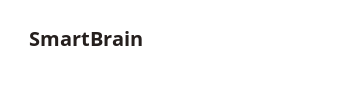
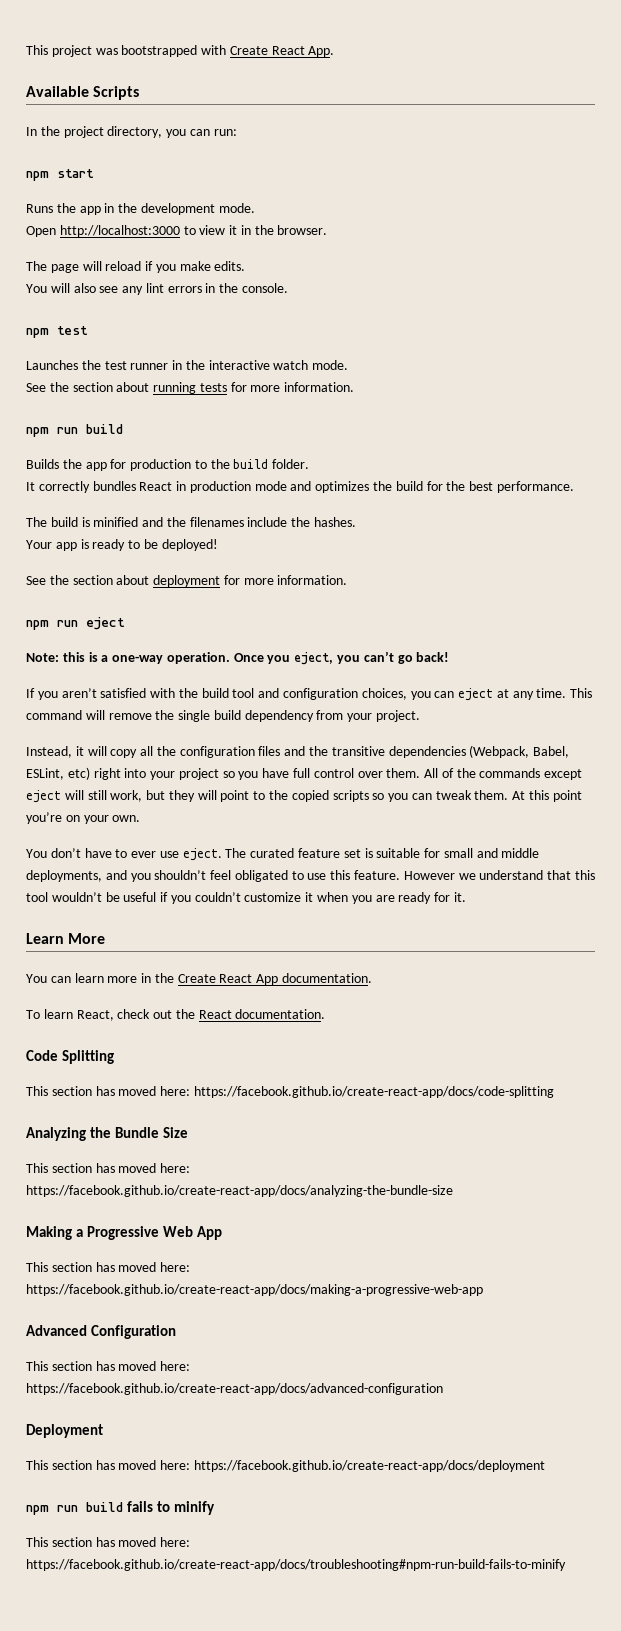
[29,31,143,46] SmartBrain -> [26,45,335,57] [26,86,140,100] [26,126,237,138] [26,169,94,181] [26,203,255,215] [26,225,328,237] [26,261,246,273] [26,283,289,295] [26,326,88,338] [26,360,349,370] [26,382,355,394] [26,424,123,437] [26,459,310,471] [26,481,574,493] [26,517,357,527] [26,539,218,551] [26,575,348,587] [26,617,125,630] [26,651,450,665] [26,688,593,701] [26,710,421,722] [26,745,570,758] [26,767,583,780] [26,790,582,803] [26,812,141,824] [26,848,540,861] [26,870,595,882] [26,892,466,904] [26,933,106,944] [26,973,373,985] [26,1009,326,1021] [26,1050,114,1064] [26,1086,554,1098] [26,1127,188,1141] [26,1163,191,1173] [26,1185,453,1197] [26,1226,222,1240] [26,1262,191,1272] [26,1284,483,1296] [26,1325,176,1339] [26,1361,191,1371] [26,1383,443,1395] [26,1424,103,1438] [26,1460,545,1472] [26,1501,215,1515] [26,1537,191,1547] [26,1559,566,1571] This project was bootstrapped with Create React App. // Available Scripts // In the project directory, you can run: // npm start // Runs the app in the development mode. // Open http://localhost:3000 to view it in the browser. // The page will reload if you make edits. // You will also see any lint errors in the console. // npm test // Launches the test runner in the interactive watch mode. // See the section about running tests for more information. // npm run build // Builds the app for production to the build folder. // It correctly bundles React in production mode and optimizes the build for the best performance. // The build is minified and the filenames include the hashes. // Your app is ready to be deployed! // See the section about deployment for more information. // npm run eject // Note: this is a one-way operation. Once you eject, you can’t go back! // If you aren’t satisfied with the build tool and configuration choices, you can eject at any time. This command will remove the single build dependency from your project. // Instead, it will copy all the configuration files and the transitive dependencies (Webpack, Babel, ESLint, etc) right into your project so you have full control over them. All of the commands except eject will still work, but they will point to the copied scripts so you can tweak them. At this point you’re on your own. // You don’t have to ever use eject. The curated feature set is suitable for small and middle deployments, and you shouldn’t feel obligated to use this feature. However we understand that this tool wouldn’t be useful if you couldn’t customize it when you are ready for it. // Learn More // You can learn more in the Create React App documentation. // To learn React, check out the React documentation. // Code Splitting // This section has moved here: https://facebook.github.io/create-react-app/docs/code-splitting // Analyzing the Bundle Size // This section has moved here: https://facebook.github.io/create-react-app/docs/analyzing-the-bundle-size // Making a Progressive Web App // This section has moved here: https://facebook.github.io/create-react-app/docs/making-a-progressive-web-app // Advanced Configuration // This section has moved here: https://facebook.github.io/create-react-app/docs/advanced-configuration // Deployment // This section has moved here: https://facebook.github.io/create-react-app/docs/deployment // npm run build fails to minify // This section has moved here: https://facebook.github.io/create-react-app/docs/troubleshooting#npm-run-build-fails-to-minify

